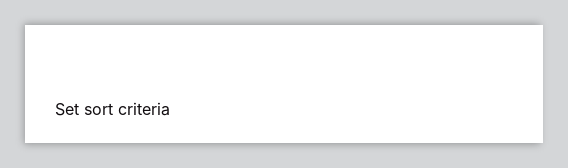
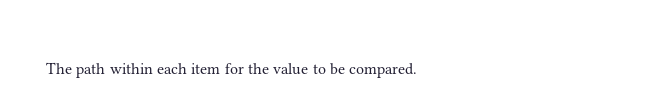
[55,102,170,116] Set sort criteria -> [46,62,418,78] The path within each item for the value to be compared.

